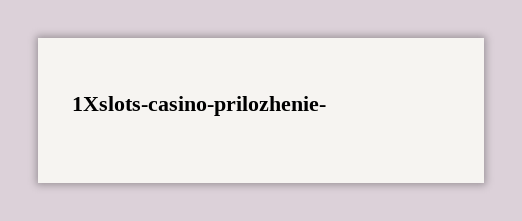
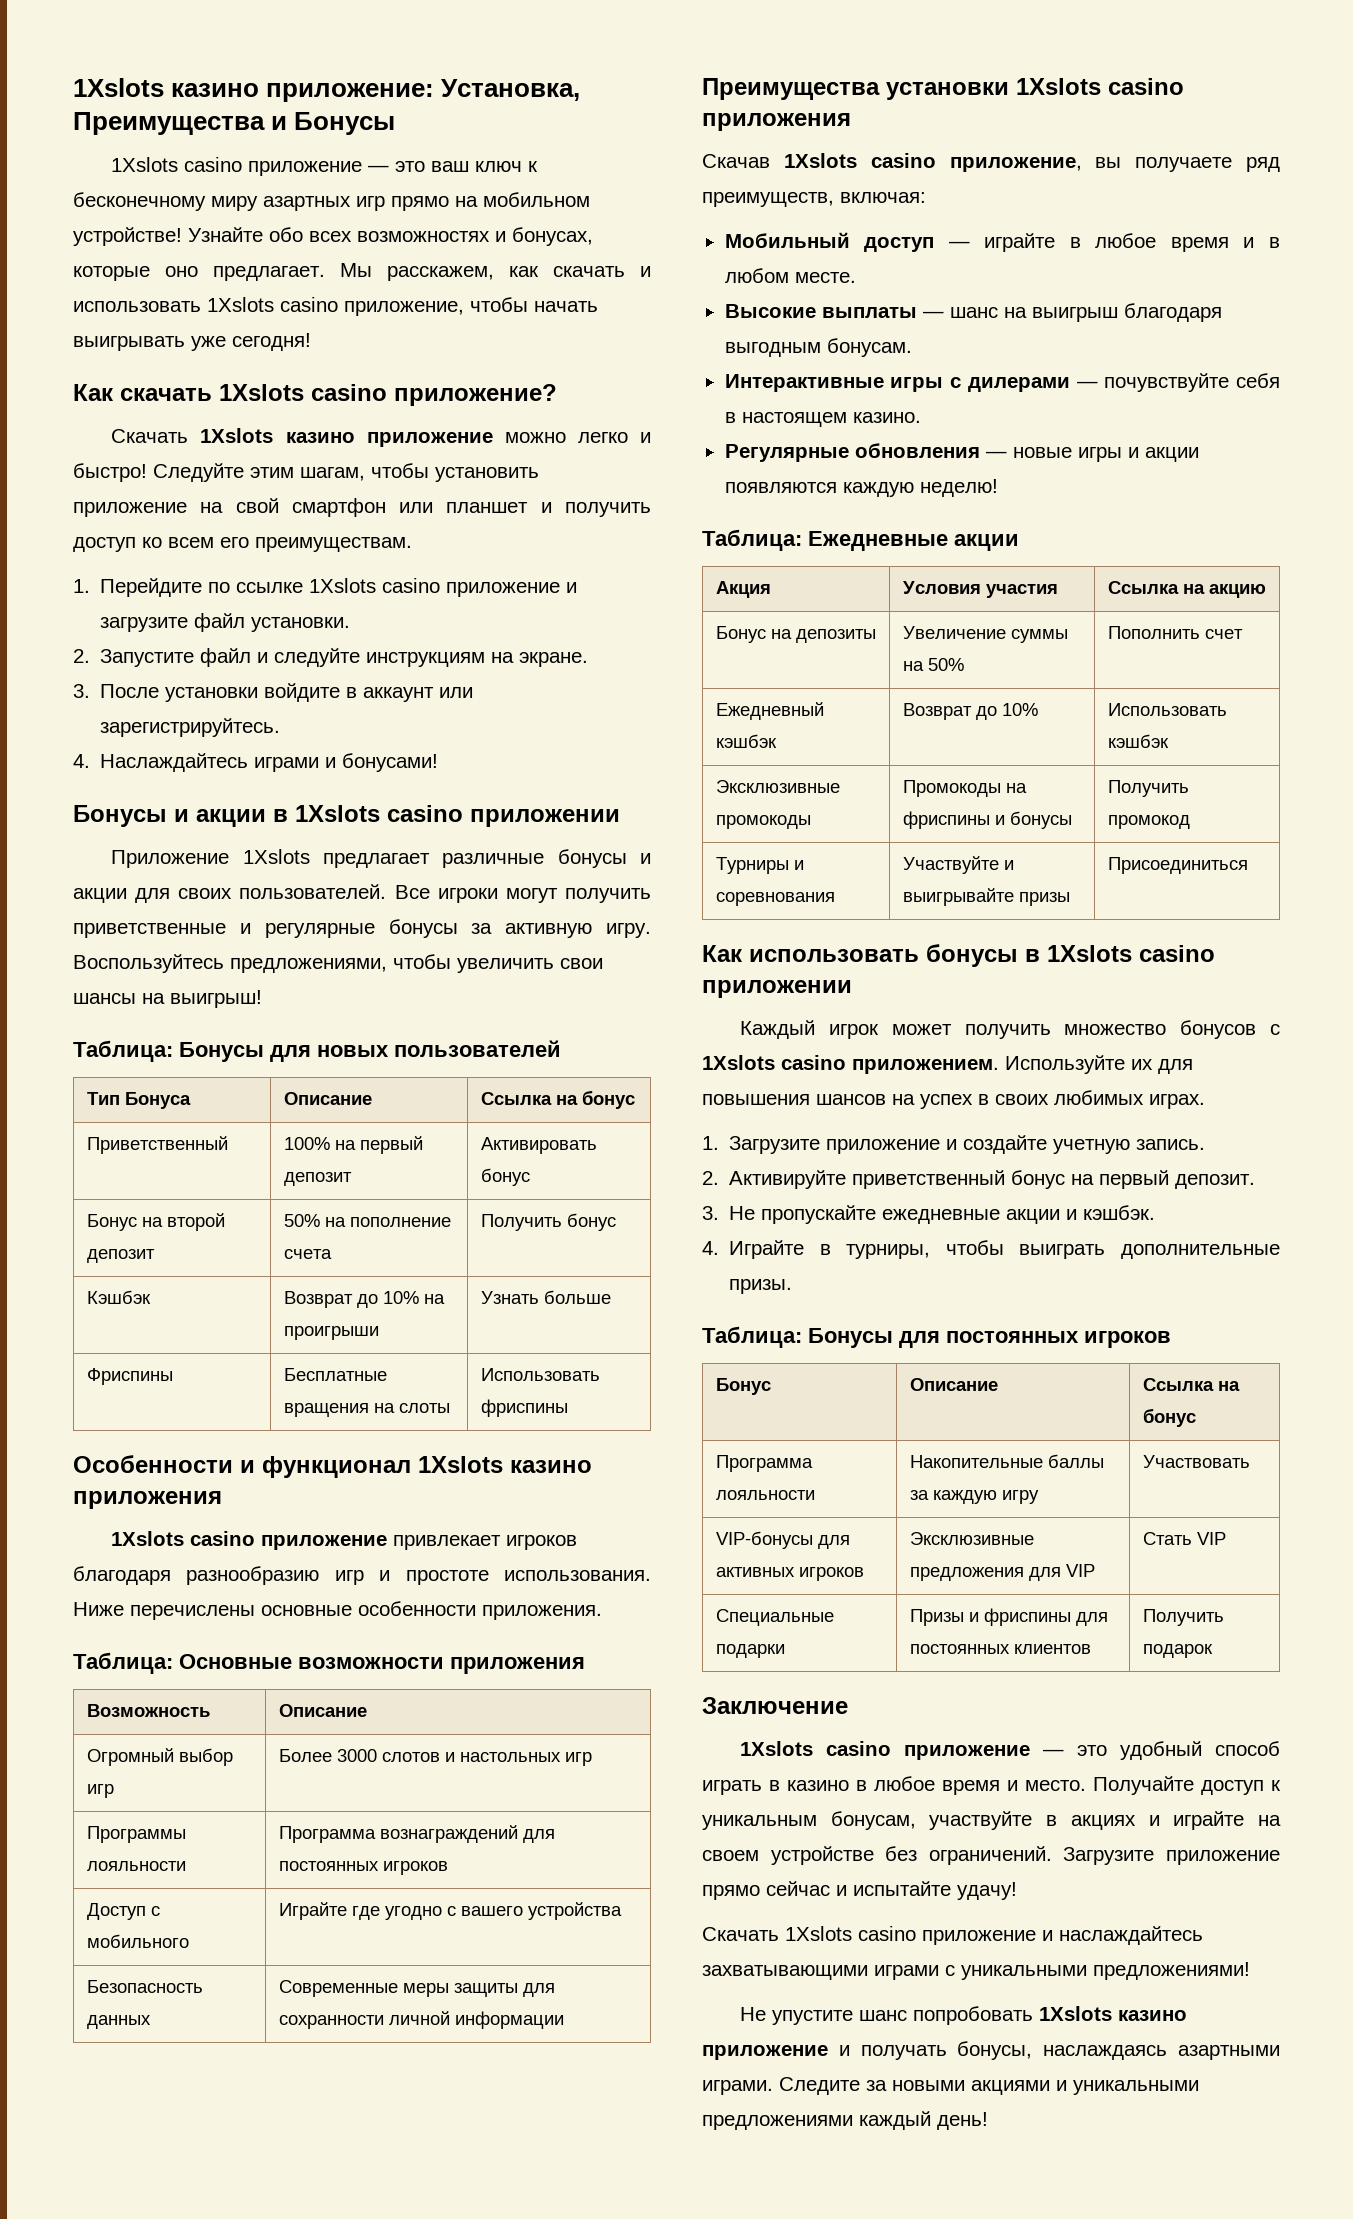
[72,96,326,116] 1Xslots-casino-prilozhenie- -> [73,78,581,102] [73,112,396,135] [111,157,539,176] [73,192,590,211] [73,227,593,246] [73,263,651,281] [73,297,598,316] [73,333,311,351] [73,384,557,406] [111,428,651,447] [73,463,539,482] [73,498,651,517] [73,537,412,552] [73,578,578,597] [100,613,351,632] [73,648,589,667] [73,683,474,702] [100,718,281,737] [73,753,439,772] [73,805,620,827] [111,849,651,868] [73,884,652,903] [73,919,651,938] [73,954,603,973] [73,990,262,1008] [73,1040,561,1062] [86,1092,191,1109] [283,1092,372,1105] [480,1090,635,1109] [86,1136,228,1154] [283,1136,423,1154] [283,1172,352,1186] [480,1137,597,1154] [480,1168,530,1186] [86,1213,225,1231] [86,1249,155,1263] [283,1214,451,1227] [283,1249,332,1259] [480,1213,616,1231] [86,1290,151,1304] [283,1291,445,1308] [283,1326,379,1340] [480,1290,611,1304] [86,1368,173,1385] [283,1368,387,1381] [283,1403,450,1417] [480,1368,600,1381] [480,1399,568,1417] [73,1455,592,1478] [73,1491,222,1509] [111,1531,578,1550] [73,1566,651,1585] [73,1601,602,1620] [73,1652,585,1674] [86,1704,210,1717] [278,1704,367,1717] [86,1748,233,1766] [86,1784,114,1798] [278,1749,592,1766] [86,1826,186,1843] [86,1861,186,1871] [278,1825,555,1843] [278,1861,448,1875] [86,1903,160,1920] [86,1934,189,1948] [278,1902,622,1920] [86,1980,203,1993] [86,2015,151,2029] [278,1980,555,1997] [278,2011,564,2029] [702,78,1184,100] [702,113,851,131] [702,153,1280,172] [702,192,926,207] [724,232,1280,252] [724,268,856,283] [724,303,1222,322] [724,338,912,357] [724,373,1280,392] [724,412,921,427] [724,443,1199,462] [724,479,998,497] [702,529,1019,551] [715,581,771,598] [902,581,1058,598] [1107,581,1266,598] [715,626,876,643] [902,626,1068,643] [902,658,964,671] [1107,626,1243,639] [715,702,824,720] [715,734,777,748] [902,703,1038,720] [1107,703,1227,716] [1107,734,1169,748] [715,780,840,793] [715,815,811,829] [902,780,1027,797] [902,811,1072,829] [1107,780,1189,797] [1107,815,1190,829] [715,857,804,874] [715,892,835,906] [902,856,1014,874] [902,888,1070,906] [1107,857,1248,874] [702,944,1215,967] [702,980,852,998] [740,1020,1280,1039] [702,1055,1193,1074] [702,1090,1205,1109] [702,1135,1206,1154] [702,1170,1256,1189] [702,1205,1156,1224] [702,1240,1280,1259] [729,1279,793,1294] [702,1326,1171,1348] [715,1378,771,1395] [909,1378,998,1391] [1142,1378,1240,1391] [1142,1408,1196,1427] [715,1455,813,1472] [715,1490,815,1500] [909,1454,1104,1468] [909,1490,1039,1504] [1142,1455,1250,1468] [715,1531,850,1549] [715,1567,864,1581] [909,1532,1034,1545] [909,1564,1095,1581] [1142,1532,1226,1545] [715,1609,834,1626] [715,1644,785,1658] [909,1608,1108,1626] [909,1644,1091,1654] [1142,1609,1224,1626] [1142,1644,1213,1658] [702,1697,848,1714] [740,1741,1280,1760] [702,1776,1281,1795] [702,1811,1281,1830] [702,1846,1280,1865] [702,1881,1017,1900] [702,1926,1203,1945] [702,1962,1250,1980] [740,2006,1188,2025] [702,2041,1280,2060] [702,2077,1199,2095] [702,2111,988,2130] 1Xslots казино приложение: Установка, Преимущества и Бонусы // 1Xslots casino приложение — это ваш ключ к бесконечному миру азартных игр прямо на мобильном устройстве! Узнайте обо всех возможностях и бонусах, которые оно предлагает. Мы расскажем, как скачать и использовать 1Xslots casino приложение, чтобы начать выигрывать уже сегодня! // Как скачать 1Xslots casino приложение? // Скачать 1Xslots казино приложение можно легко и быстро! Следуйте этим шагам, чтобы установить приложение на свой смартфон или планшет и получить доступ ко всем его преимуществам. // 1. Перейдите по ссылке 1Xslots casino приложение и загрузите файл установки. // 2. Запустите файл и следуйте инструкциям на экране. // 3. После установки войдите в аккаунт или зарегистрируйтесь. // 4. Наслаждайтесь играми и бонусами! // Бонусы и акции в 1Xslots casino приложении // Приложение 1Xslots предлагает различные бонусы и акции для своих пользователей. Все игроки могут получить приветственные и регулярные бонусы за активную игру. Воспользуйтесь предложениями, чтобы увеличить свои шансы на выигрыш! // Таблица: Бонусы для новых пользователей // Тип Бонуса | Описание | Ссылка на бонус // Приветственный | 100% на первый депозит | Активировать бонус // Бонус на второй депозит | 50% на пополнение счета | Получить бонус // Кэшбэк | Возврат до 10% на проигрыши | Узнать больше // Фриспины | Бесплатные вращения на слоты | Использовать фриспины // Особенности и функционал 1Xslots казино приложения // 1Xslots casino приложение привлекает игроков благодаря разнообразию игр и простоте использования. Ниже перечислены основные особенности приложения. // Таблица: Основные возможности приложения // Возможность | Описание // Огромный выбор игр | Более 3000 слотов и настольных игр // Программы лояльности | Программа вознаграждений для постоянных игроков // Доступ с мобильного | Играйте где угодно с вашего устройства // Безопасность данных | Современные меры защиты для сохранности личной информации // Преимущества установки 1Xslots casino приложения // Скачав 1Xslots casino приложение, вы получаете ряд преимуществ, включая: // Мобильный доступ — играйте в любое время и в любом месте. // Высокие выплаты — шанс на выигрыш благодаря выгодным бонусам. // Интерактивные игры с дилерами — почувствуйте себя в настоящем казино. // Регулярные обновления — новые игры и акции появляются каждую неделю! // Таблица: Ежедневные акции // Акция | Условия участия | Ссылка на акцию // Бонус на депозиты | Увеличение суммы на 50% | Пополнить счет // Ежедневный кэшбэк | Возврат до 10% | Использовать кэшбэк // Эксклюзивные промокоды | Промокоды на фриспины и бонусы | Получить промокод // Турниры и соревнования | Участвуйте и выигрывайте призы | Присоединиться // Как использовать бонусы в 1Xslots casino приложении // Каждый игрок может получить множество бонусов с 1Xslots casino приложением. Используйте их для повышения шансов на успех в своих любимых играх. // 1. Загрузите приложение и создайте учетную запись. // 2. Активируйте приветственный бонус на первый депозит. // 3. Не пропускайте ежедневные акции и кэшбэк. // 4. Играйте в турниры, чтобы выиграть дополнительные призы. // Таблица: Бонусы для постоянных игроков // Бонус | Описание | Ссылка на бонус // Программа лояльности | Накопительные баллы за каждую игру | Участвовать // VIP-бонусы для активных игроков | Эксклюзивные предложения для VIP | Стать VIP // Специальные подарки | Призы и фриспины для постоянных клиентов | Получить подарок // Заключение // 1Xslots casino приложение — это удобный способ играть в казино в любое время и место. Получайте доступ к уникальным бонусам, участвуйте в акциях и играйте на своем устройстве без ограничений. Загрузите приложение прямо сейчас и испытайте удачу! // Скачать 1Xslots casino приложение и наслаждайтесь захватывающими играми с уникальными предложениями! // Не упустите шанс попробовать 1Xslots казино приложение и получать бонусы, наслаждаясь азартными играми. Следите за новыми акциями и уникальными предложениями каждый день!

